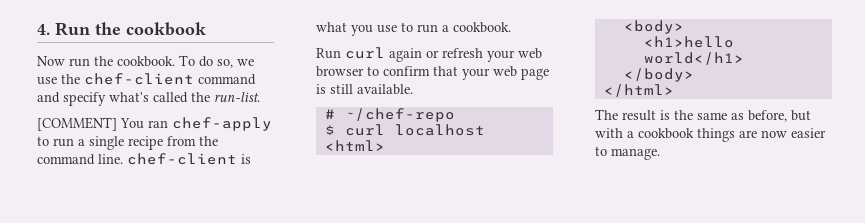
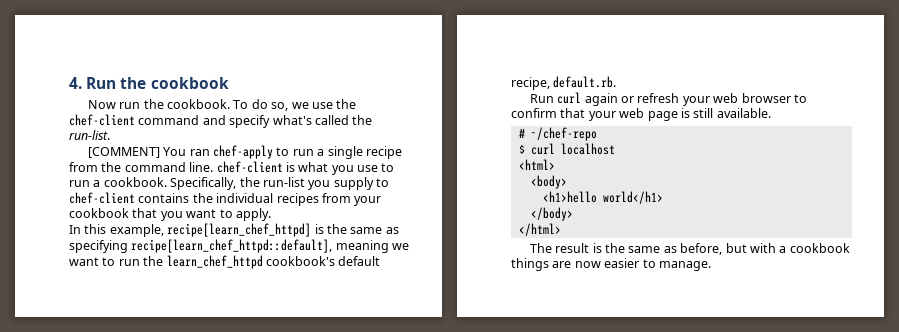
(511, 27) none -> [170,177,389,190] [69,192,382,206] [69,208,271,221] [69,223,399,237] [69,239,410,253] [69,255,381,269] [511,76,617,90] Specifically, the run-list you supply to chef-client contains the individual recipes from your cookbook that you want to apply. // In this example, recipe[learn_chef_httpd] is the same as specifying recipe[learn_chef_httpd::default], meaning we want to run the learn_chef_httpd cookbook's default recipe, default.rb.

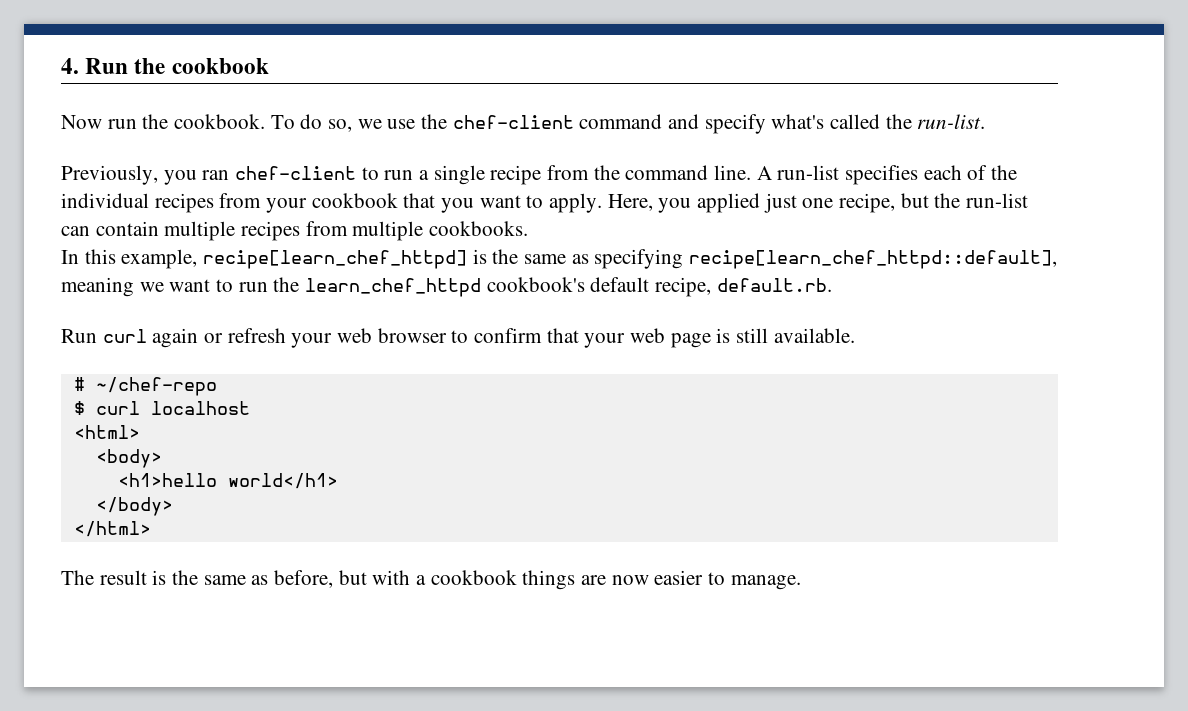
[87,145,274,159] [COMMENT] You ran chef-apply -> [61,165,357,185] Previously, you ran chef-client
[216,161,395,175] [69,177,389,190] [69,192,190,204] chef-client is what you use to run a cookbook. Specifically, the run-list you supply to chef-client contains -> [756,165,988,185] A run-list specifies each of
(271, 214) none -> [607,193,1029,213] [61,221,529,241] Here, you applied just one recipe, but the run-list can contain multiple recipes from multiple cookbooks.

